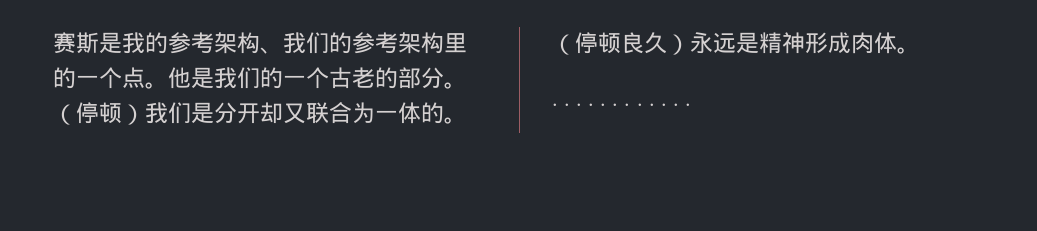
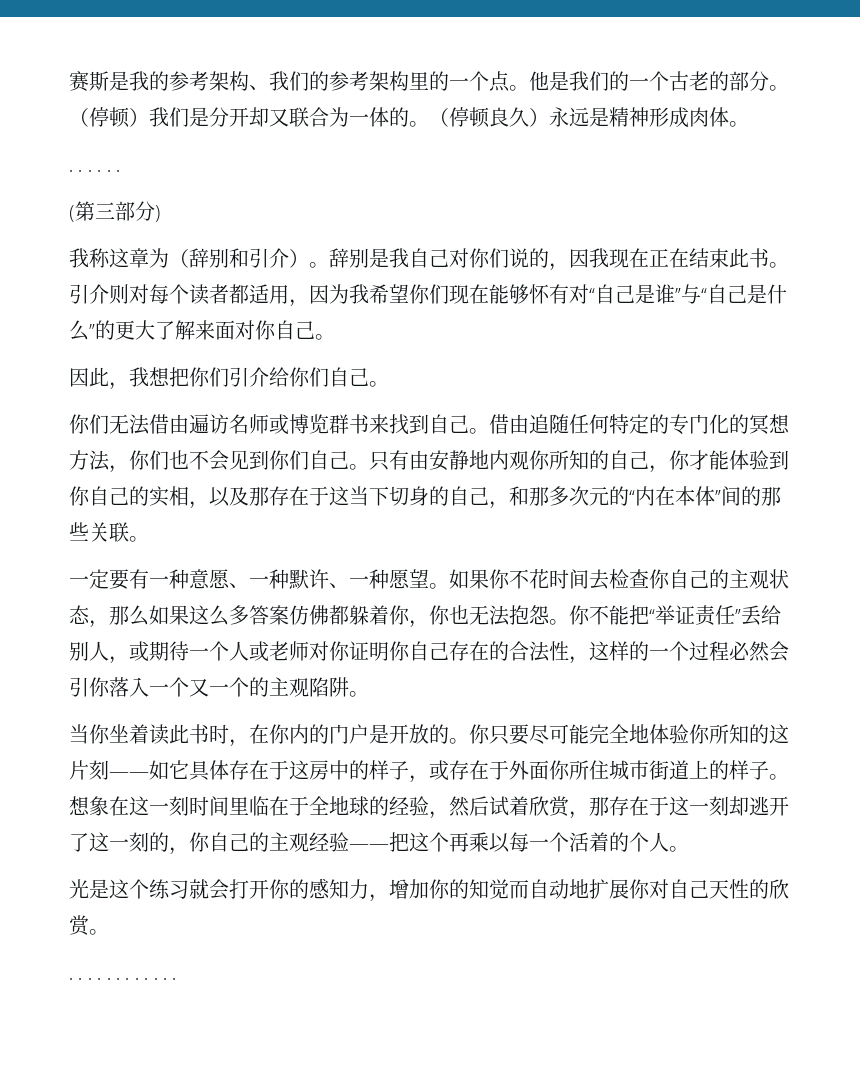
[624,103,691,106] . . . . . . -> [69,201,161,222] [69,248,789,271] [69,284,787,307] [69,320,335,341] [69,367,389,390] [69,414,790,435] [69,450,789,473] [69,486,781,509] [69,522,149,542] [69,569,789,590] [69,605,781,628] [69,641,789,664] [69,677,369,697] [69,724,789,747] [69,760,789,783] [69,796,789,819] [69,832,689,855] [69,878,789,902] [69,915,109,936] [69,977,177,980] // (第三部分) // 我称这章为（辞别和引介）。辞别是我自己对你们说的，因我现在正在结束此书。引介则对每个读者都适用，因为我希望你们现在能够怀有对“自己是谁”与“自己是什么”的更大了解来面对你自己。 // 因此，我想把你们引介给你们自己。 // 你们无法借由遍访名师或博览群书来找到自己。借由追随任何特定的专门化的冥想方法，你们也不会见到你们自己。只有由安静地内观你所知的自己，你才能体验到你自己的实相，以及那存在于这当下切身的自己，和那多次元的“内在本体”间的那些关联。 // 一定要有一种意愿、一种默许、一种愿望。如果你不花时间去检查你自己的主观状态，那么如果这么多答案仿佛都躲着你，你也无法抱怨。你不能把“举证责任”丢给别人，或期待一个人或老师对你证明你自己存在的合法性，这样的一个过程必然会引你落入一个又一个的主观陷阱。 // 当你坐着读此书时，在你内的门户是开放的。你只要尽可能完全地体验你所知的这片刻——如它具体存在于这房中的样子，或存在于外面你所住城市街道上的样子。想象在这一刻时间里临在于全地球的经验，然后试着欣赏，那存在于这一刻却逃开了这一刻的，你自己的主观经验——把这个再乘以每一个活着的个人。 // 光是这个练习就会打开你的感知力，增加你的知觉而自动地扩展你对自己天性的欣赏。 // . . . . . . . . . . . .

